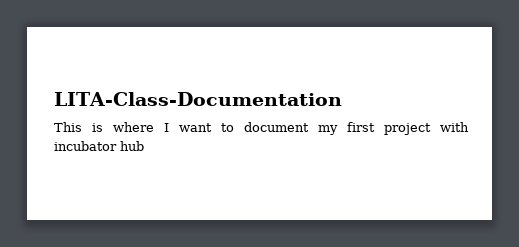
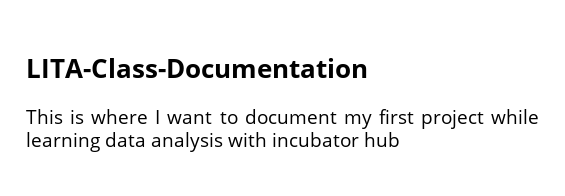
(431, 129) none -> [491,109,540,124] [26,132,223,152] while learning data analysis

